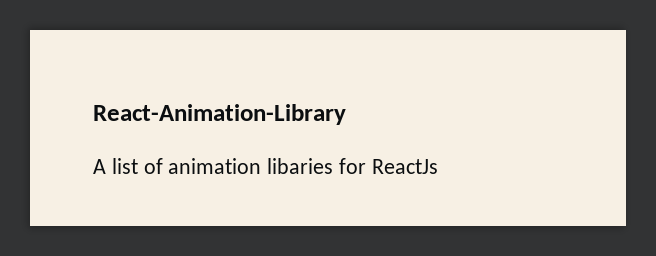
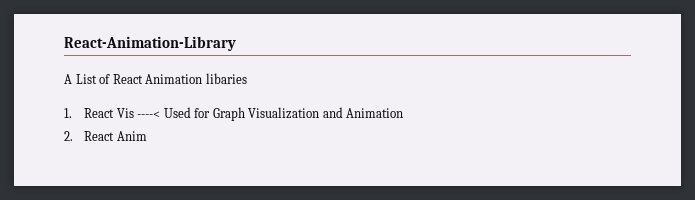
[111,158,438,174] list of animation libaries for ReactJs -> [75,73,247,84] [64,107,404,121] [64,131,147,141] List of React Animation libaries // 1. React Vis ----< Used for Graph Visualization and Animation // 2. React Anim

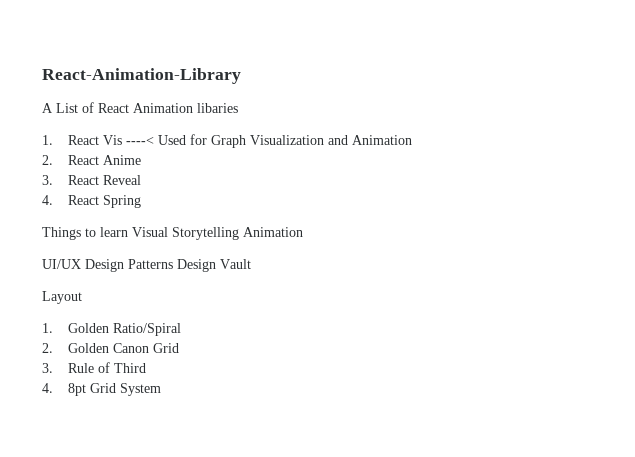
[116,131,147,141] Anim -> [102,155,141,165] [42,175,141,185] [42,195,141,208] [42,227,303,240] [42,259,251,272] [42,291,82,304] [42,323,181,336] [42,343,179,353] [42,362,146,373] [42,383,161,396] Anime // 3. React Reveal // 4. React Spring // Things to learn Visual Storytelling Animation // UI/UX Design Patterns Design Vault // Layout // 1. Golden Ratio/Spiral // 2. Golden Canon Grid // 3. Rule of Third // 4. 8pt Grid System

